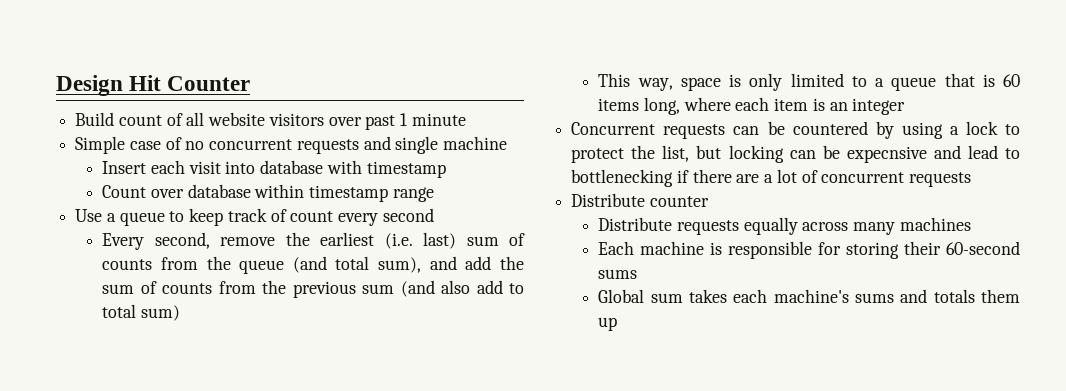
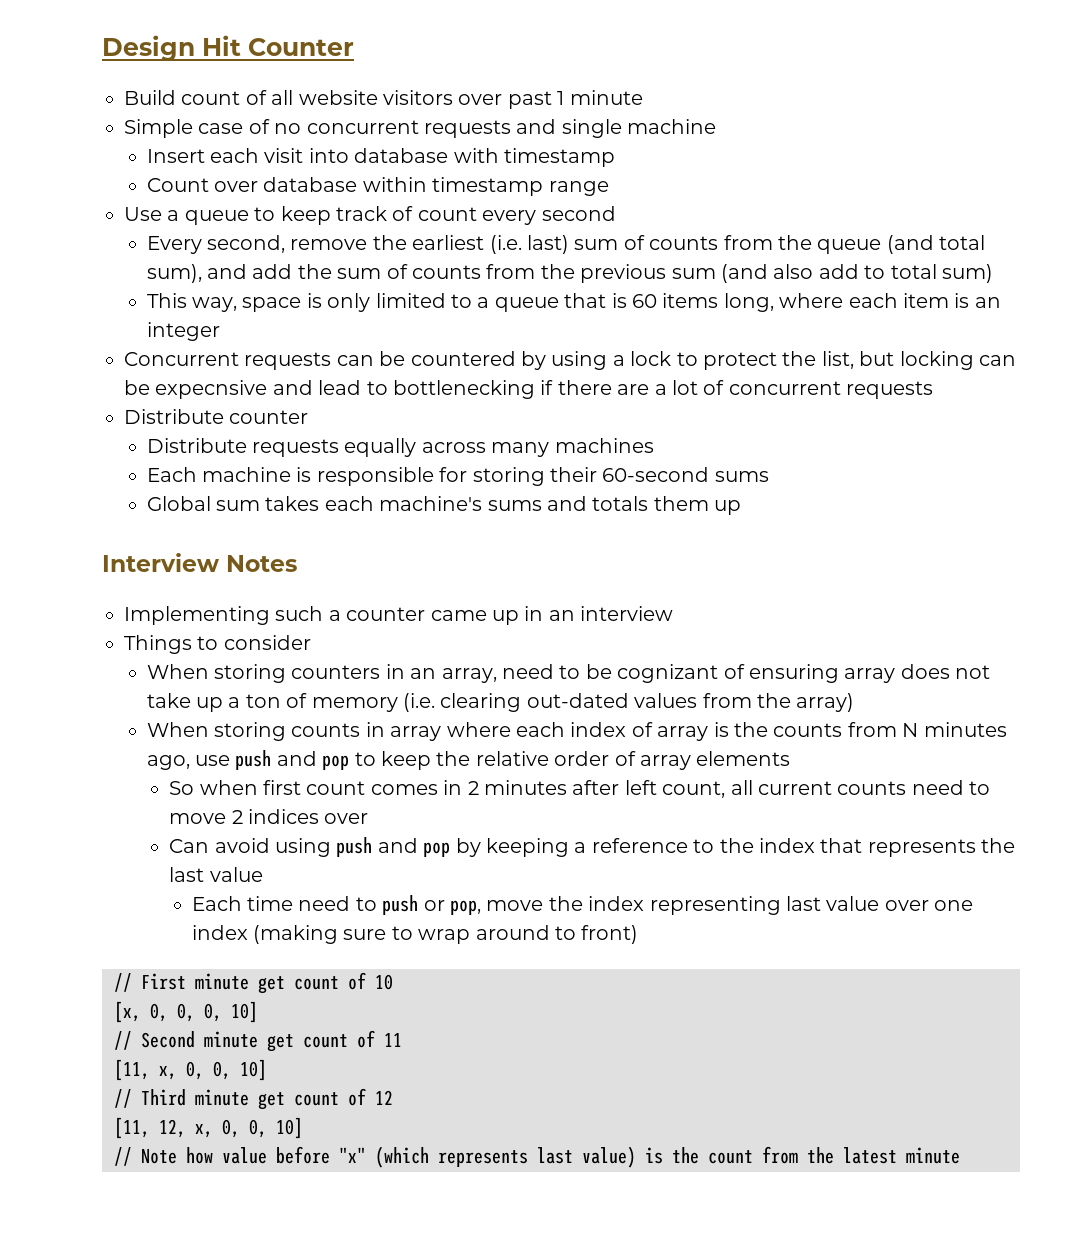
(618, 324) none -> [102,553,297,572] [124,606,674,625] [124,635,311,654] [146,664,991,683] [146,693,855,712] [146,722,1007,741] [146,750,791,770] [169,780,991,798] [169,809,369,824] [169,837,1016,857] [169,867,263,882] [191,895,974,915] [191,925,639,944] [114,972,393,994] [114,1001,258,1023] [114,1030,402,1052] [114,1059,267,1081] [114,1088,393,1110] [114,1117,303,1139] [114,1146,960,1168] // Interview Notes // Implementing such a counter came up in an interview // Things to consider // When storing counters in an array, need to be cognizant of ensuring array does not take up a ton of memory (i.e. clearing out-dated values from the array) // When storing counts in array where each index of array is the counts from N minutes ago, use push and pop to keep the relative order of array elements // So when first count comes in 2 minutes after left count, all current counts need to move 2 indices over // Can avoid using push and pop by keeping a reference to the index that represents the last value // Each time need to push or pop, move the index representing last value over one index (making sure to wrap around to front) // // First minute get count of 10 // [x, 0, 0, 0, 10] // // Second minute get count of 11 // [11, x, 0, 0, 10] // // Third minute get count of 12 // [11, 12, x, 0, 0, 10] // // Note how value before "x" (which represents last value) is the count from the latest minute

